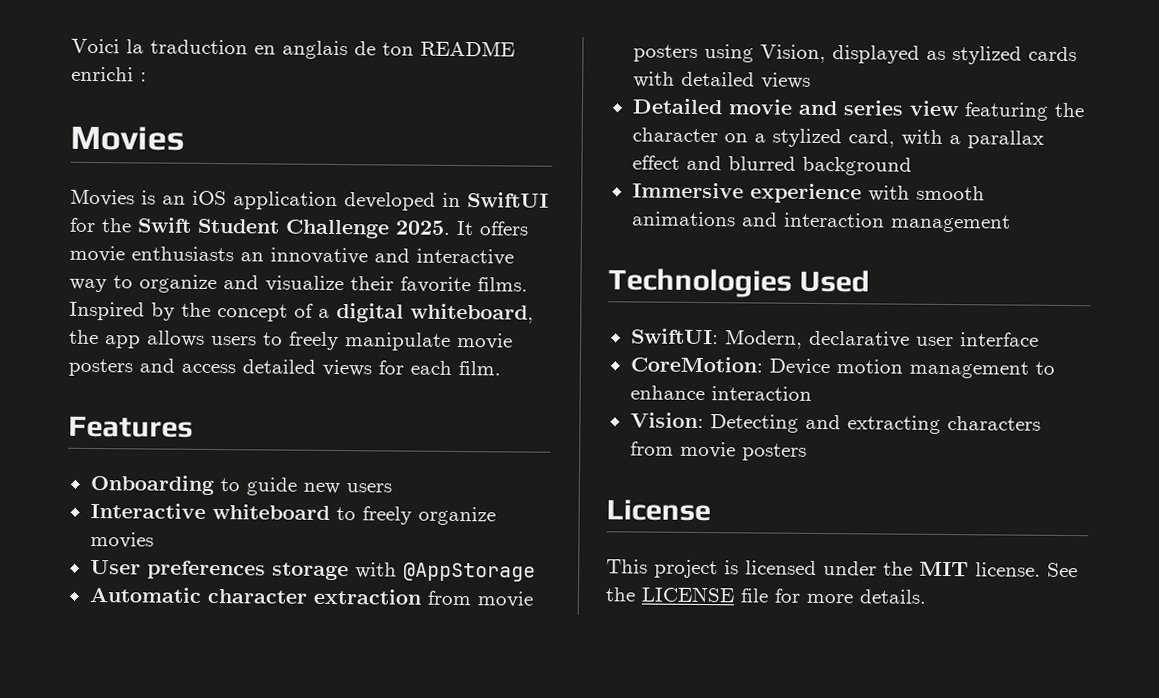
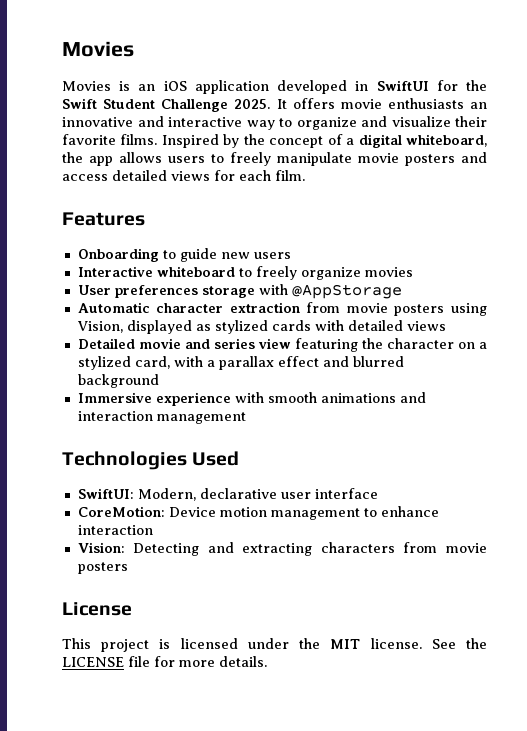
[71,38,515,60] [71,66,147,82] Voici la traduction en anglais de ton README enrichi : // -> (62, 49) none

